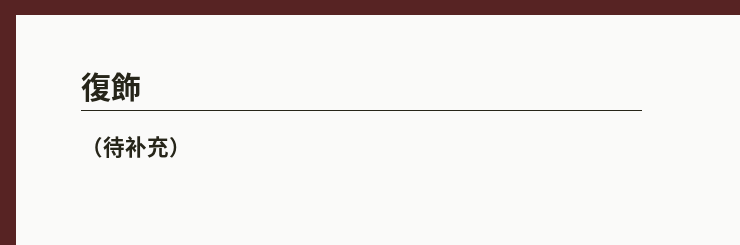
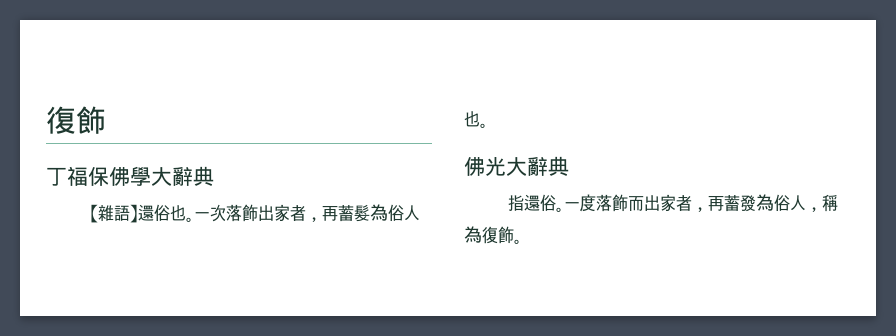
[81,136,191,158] （待补充） -> [46,166,214,186] [90,204,421,223] [464,111,488,128] [464,156,569,176] [508,194,839,212] [464,226,522,244] 丁福保佛學大辭典 // 【雜語】還俗也。一次落飾出家者，再蓄髮為俗人也。 // 佛光大辭典 // 指還俗。一度落飾而出家者，再蓄發為俗人，稱為復飾。

